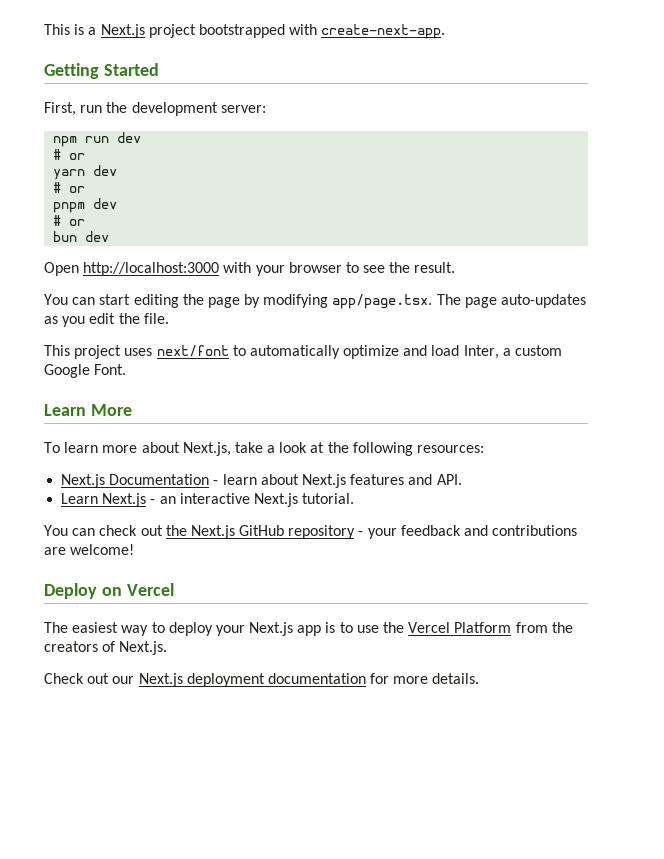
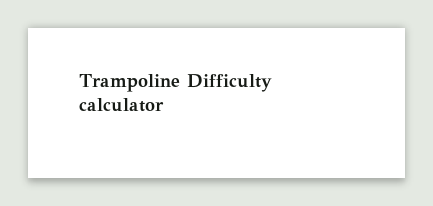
[44,24,446,39] [44,63,159,79] [44,102,266,116] [53,132,142,147] [53,149,86,160] [53,165,118,180] [53,182,86,193] [53,198,118,213] [53,215,86,226] [53,231,110,242] [44,262,456,276] [44,294,587,309] [44,313,169,327] [44,345,563,359] [44,364,127,378] [44,404,132,416] [44,442,485,456] [61,474,462,488] [61,493,355,507] [44,525,578,539] [44,544,135,555] [44,583,174,599] [44,622,573,636] [44,641,168,655] [44,673,480,687] This is a Next.js project bootstrapped with create-next-app. // Getting Started // First, run the development server: // npm run dev // # or // yarn dev // # or // pnpm dev // # or // bun dev // Open http://localhost:3000 with your browser to see the result. // You can start editing the page by modifying app/page.tsx. The page auto-updates as you edit the file. // This project uses next/font to automatically optimize and load Inter, a custom Google Font. // Learn More // To learn more about Next.js, take a look at the following resources: // Next.js Documentation - learn about Next.js features and API. // Learn Next.js - an interactive Next.js tutorial. // You can check out the Next.js GitHub repository - your feedback and contributions are welcome! // Deploy on Vercel // The easiest way to deploy your Next.js app is to use the Vercel Platform from the creators of Next.js. // Check out our Next.js deployment documentation for more details. -> [79,74,272,92] [79,98,164,112] Trampoline Difficulty calculator

